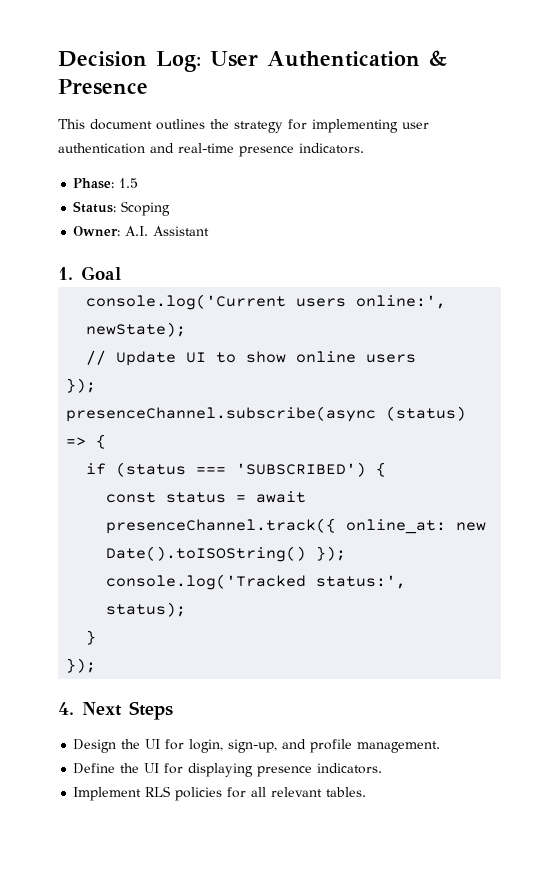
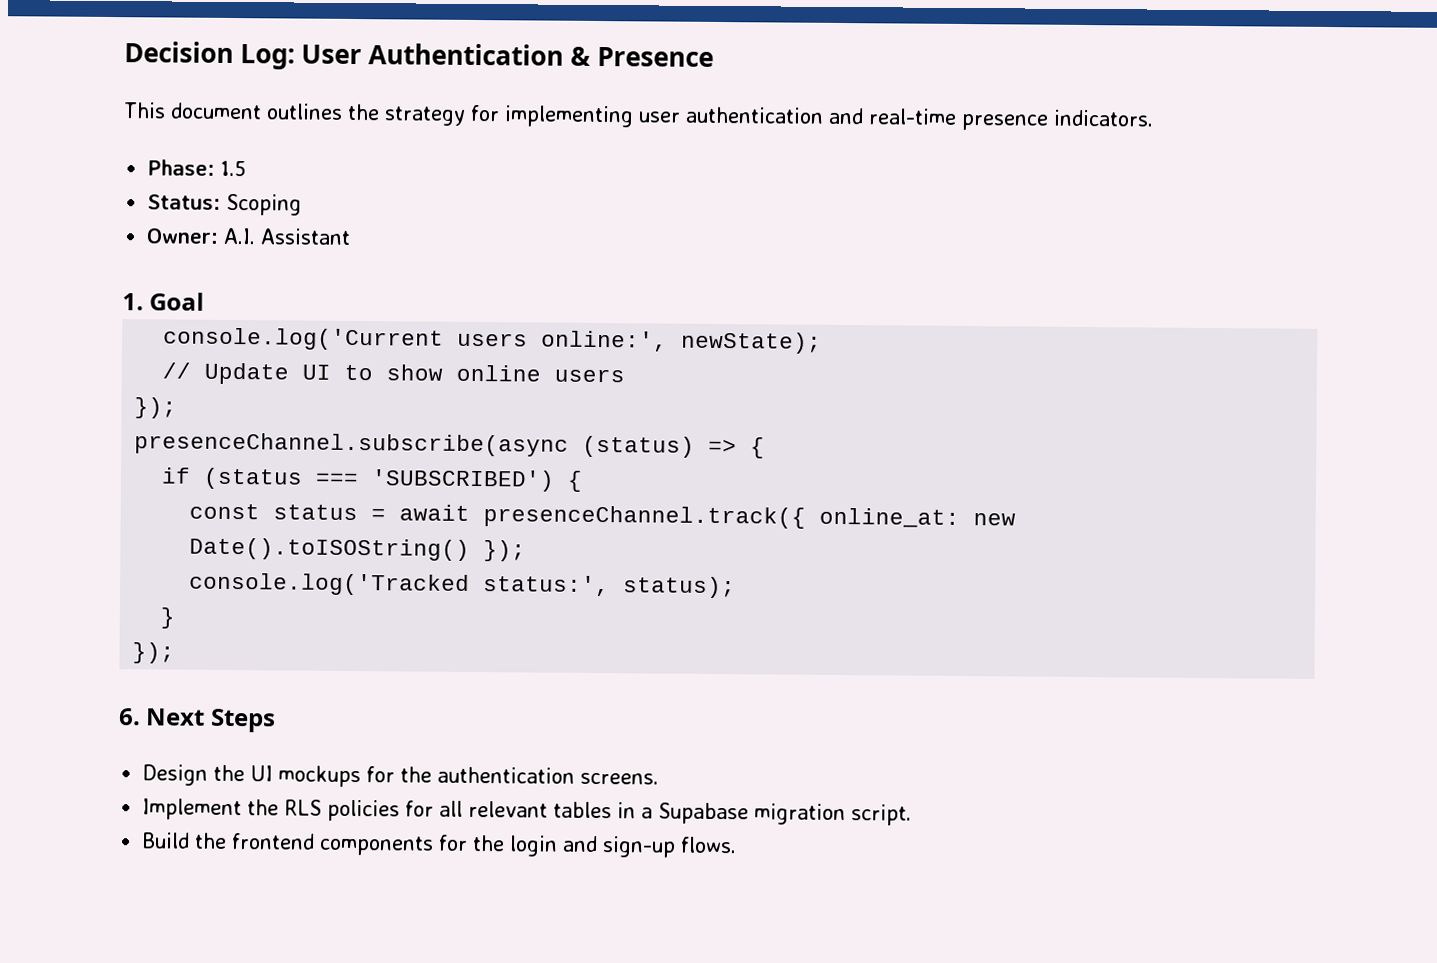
[58,702,74,715] 4. -> [118,708,141,726] 6.
[165,739,441,753] [73,763,383,777] for login, sign-up, and profile management. // Define the UI for displaying presence indicators. -> [278,765,660,788] mockups for the authentication screens.
(142, 794) none -> [247,799,280,816] the
[326,787,367,797] tables. -> [553,801,913,826] [141,832,738,858] tables in a Supabase migration script. // Build the frontend components for the login and sign-up flows.

